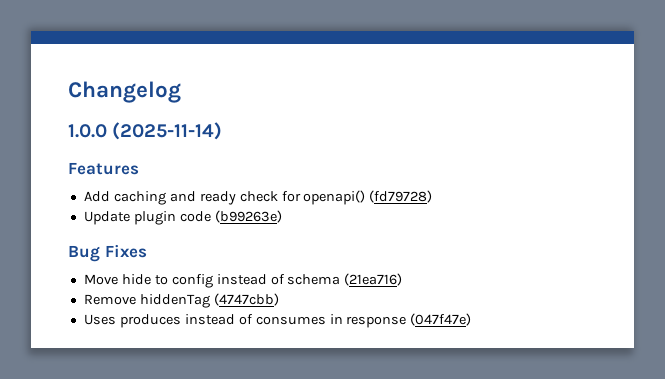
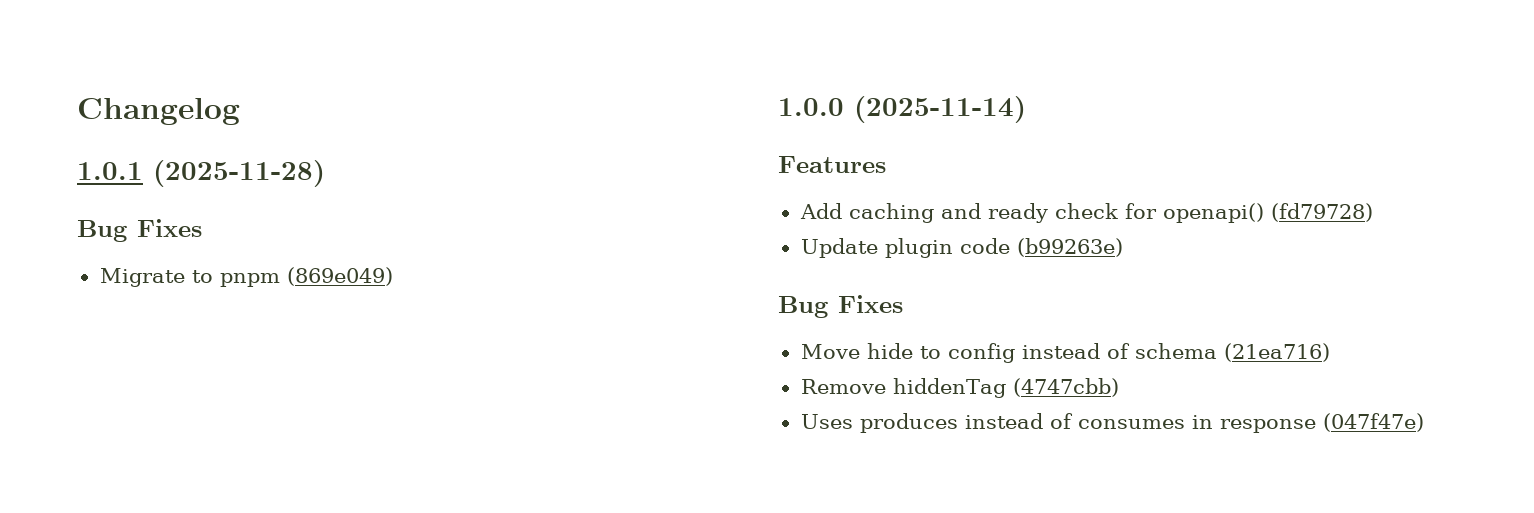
(181, 92) none -> [77,160,325,187] [77,219,202,242] [99,267,393,287] // 1.0.1 (2025-11-28) // Bug Fixes // Migrate to pnpm (869e049)

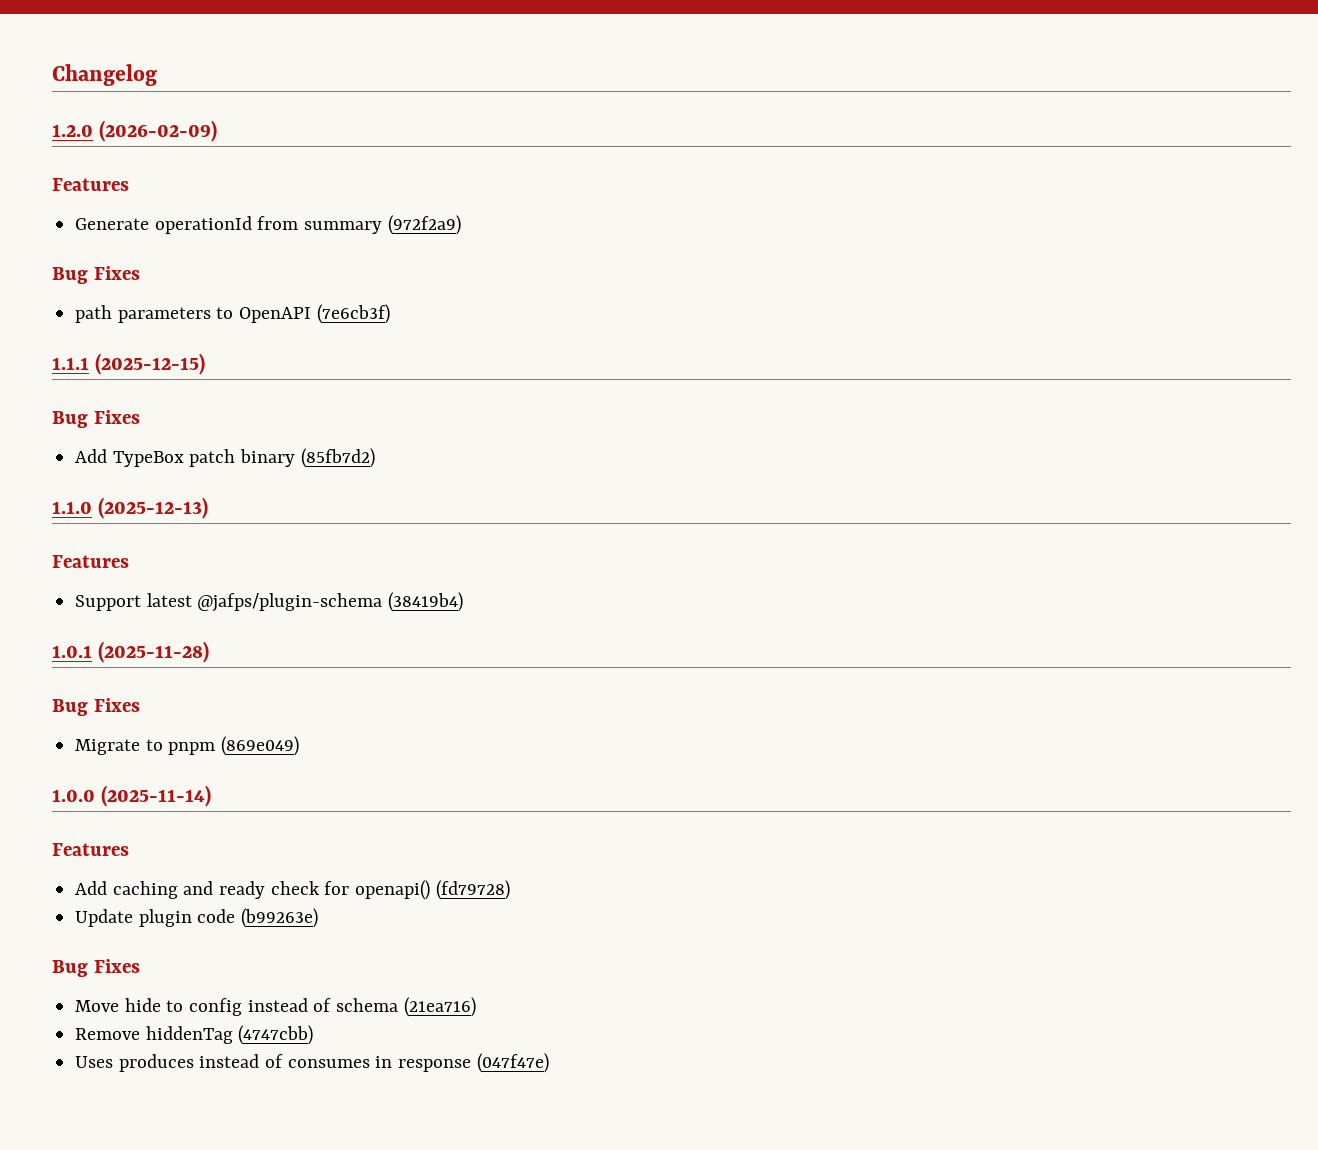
(240, 111) none -> [52,120,218,142] [52,178,129,191] [75,215,461,235] [52,266,140,284] [75,304,390,324] [52,353,206,375] [52,410,140,428] [75,448,375,468] [52,497,209,519] [52,555,129,568] [75,592,464,612] // 1.2.0 (2026-02-09) // Features // Generate operationId from summary (972f2a9) // Bug Fixes // path parameters to OpenAPI (7e6cb3f) // 1.1.1 (2025-12-15) // Bug Fixes // Add TypeBox patch binary (85fb7d2) // 1.1.0 (2025-12-13) // Features // Support latest @jafps/plugin-schema (38419b4)

